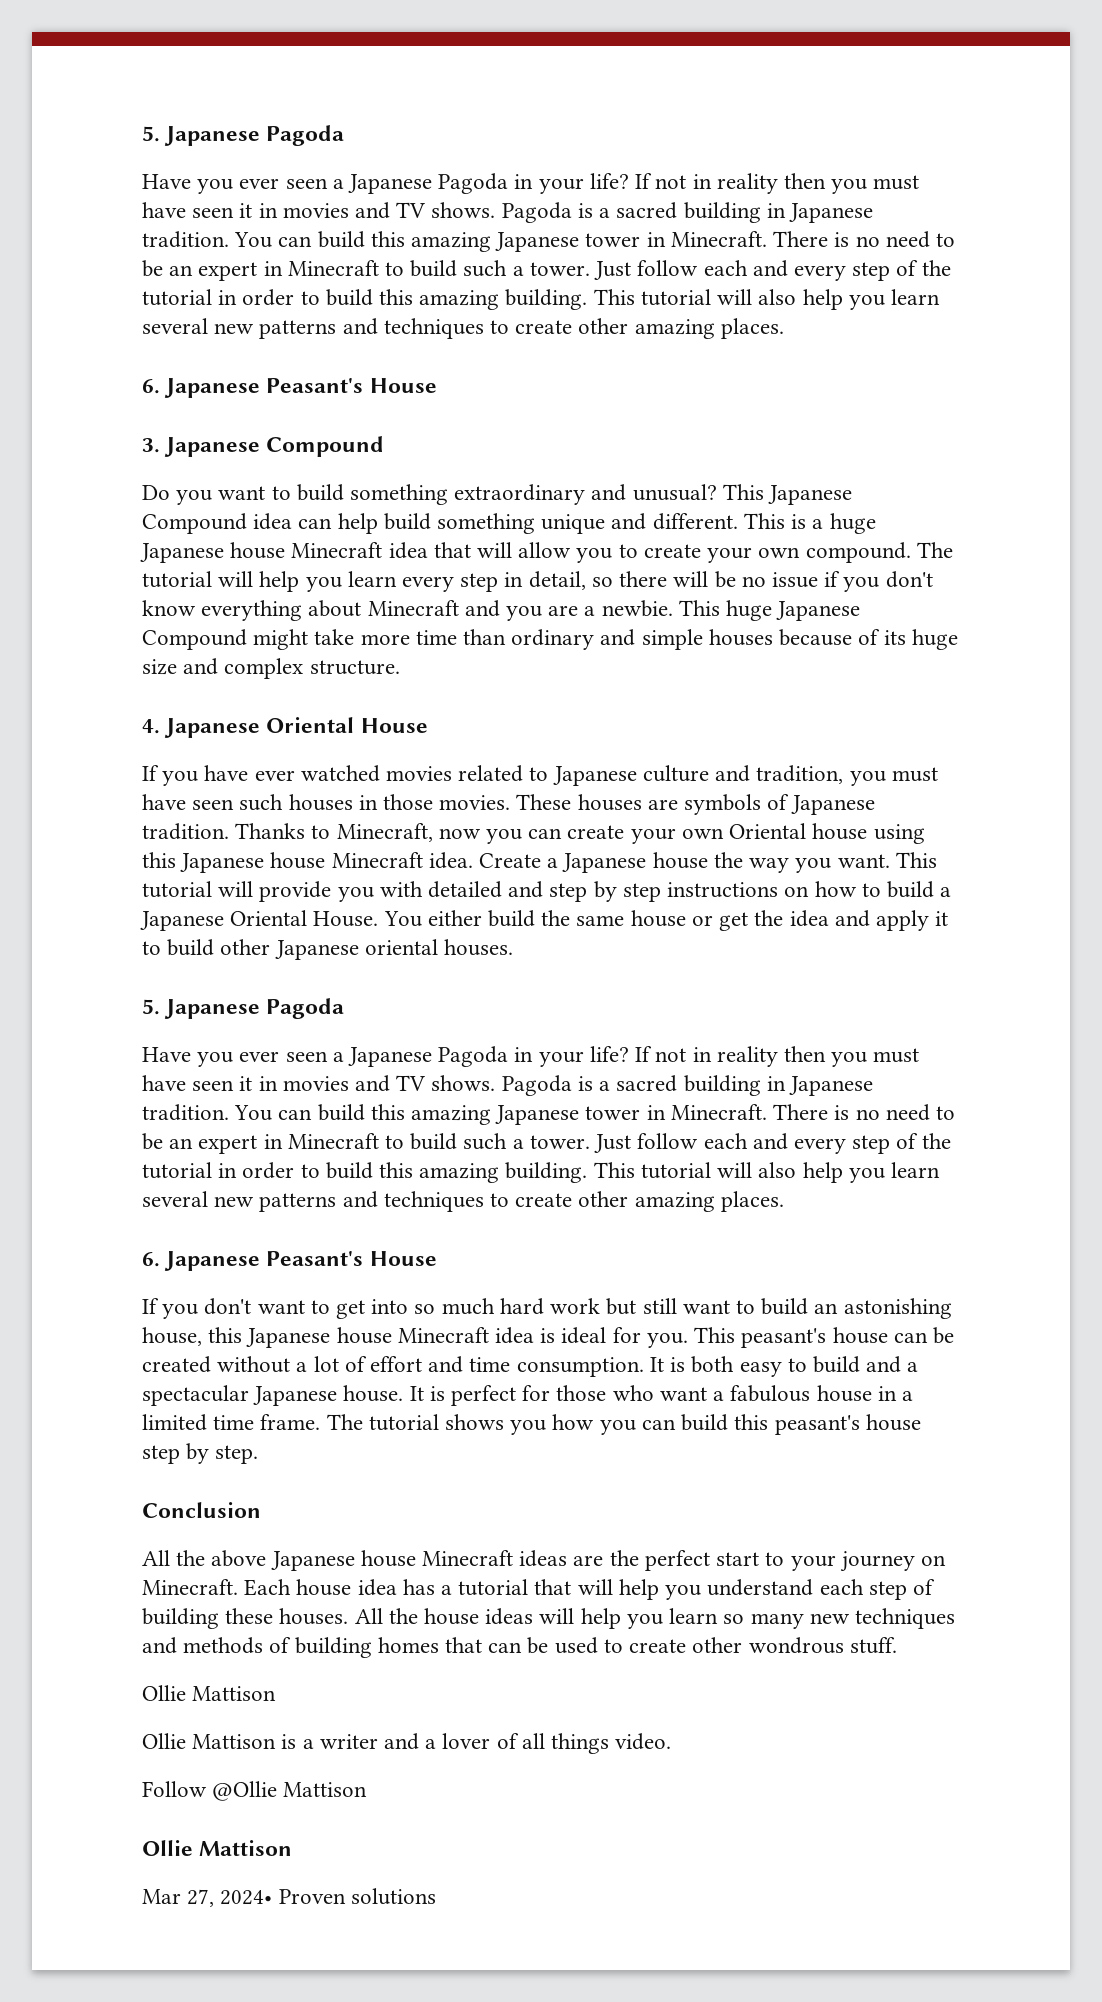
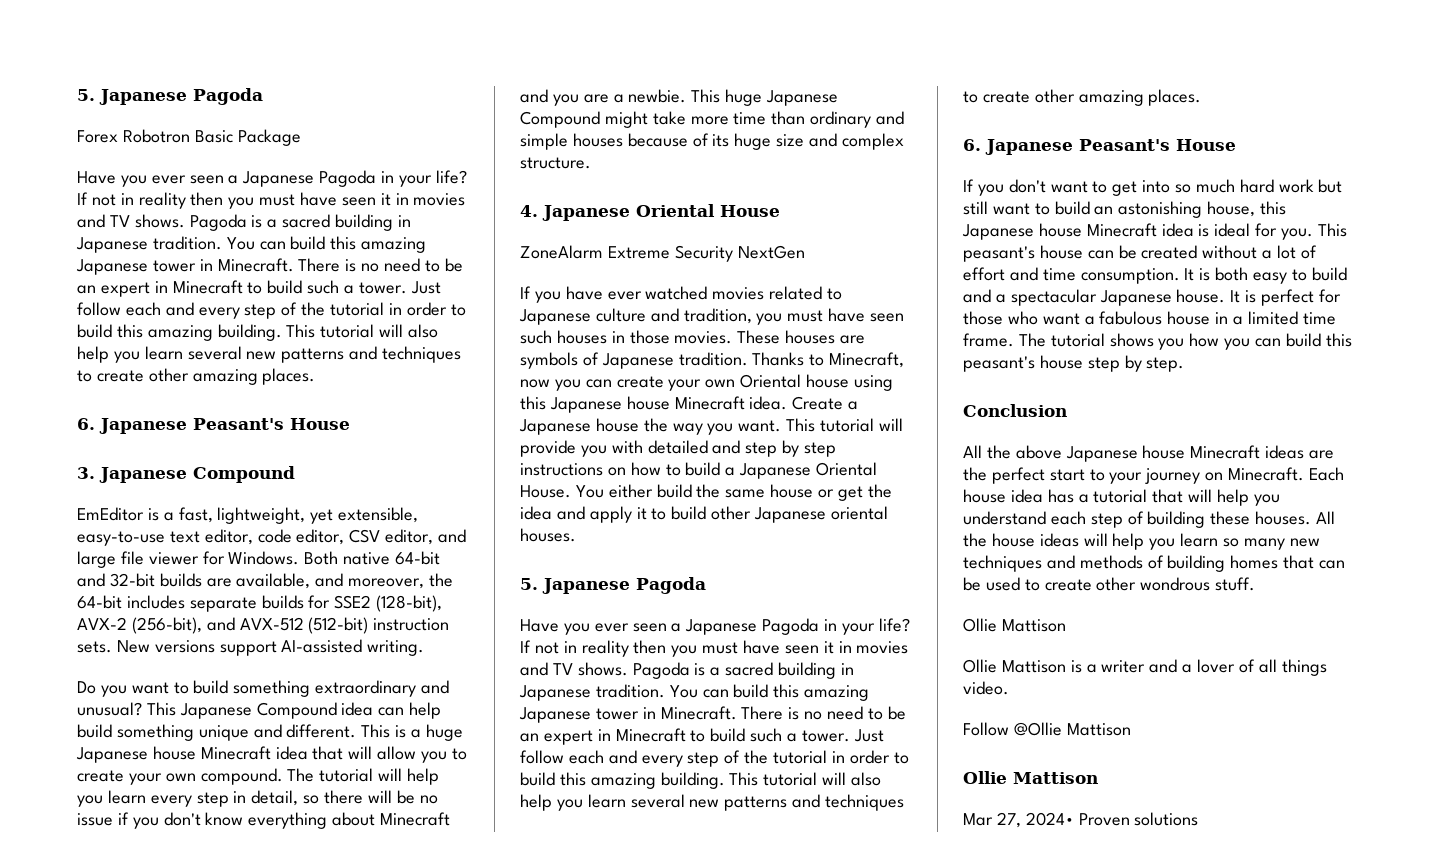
[142,125,345,146] 5. Japanese Pagoda -> [77,88,263,105] [77,129,301,146] 5. Japanese Pagoda // Forex Robotron Basic Package
(385, 446) none -> [77,507,419,524] [77,529,467,546] [77,551,441,568] [77,573,454,589] [77,595,443,612] [77,617,450,634] [77,639,425,656] // EmEditor is a fast, lightweight, yet extensible, easy-to-use text editor, code editor, CSV editor, and large file viewer for Windows. Both native 64-bit and 32-bit builds are available, and moreover, the 64-bit includes separate builds for SSE2 (128-bit), AVX-2 (256-bit), and AVX-512 (512-bit) instruction sets. New versions support AI-assisted writing.
(428, 725) none -> [520,245,805,262] // ZoneAlarm Extreme Security NextGen

